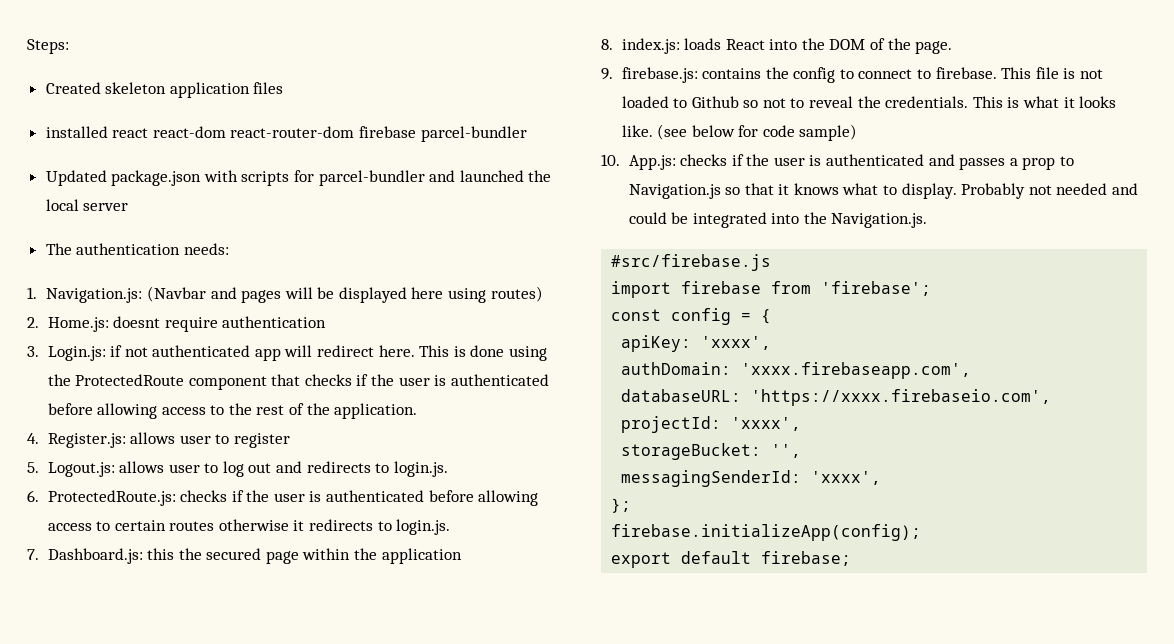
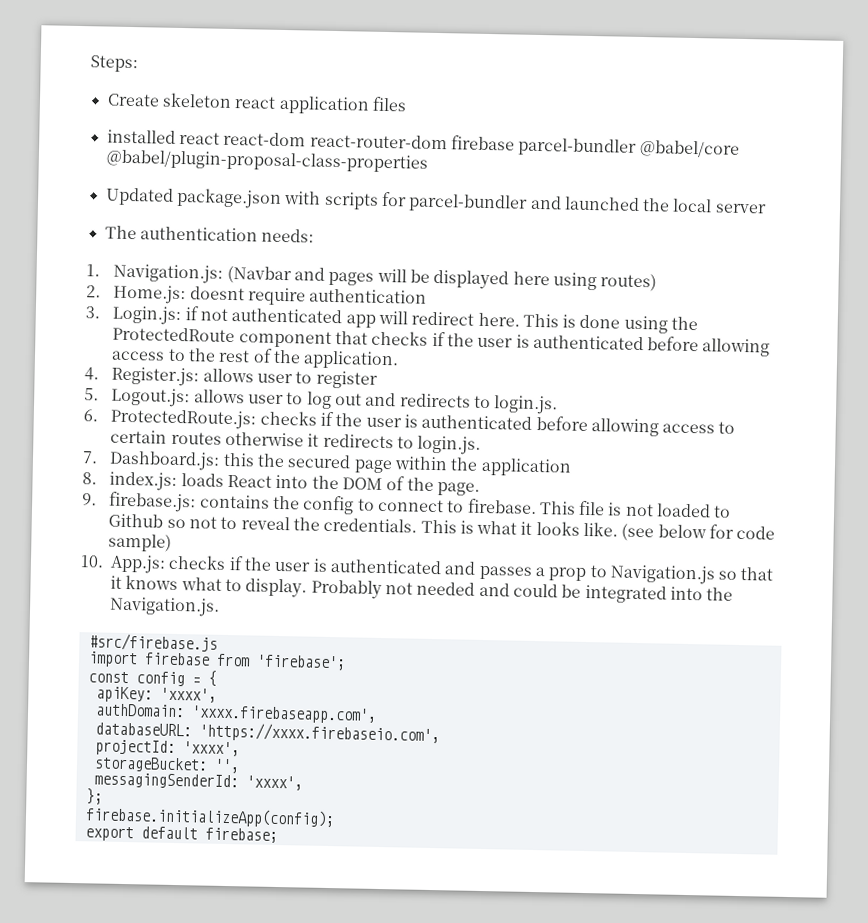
[45,82,167,94] Created skeleton -> [106,92,277,109] Create skeleton react
(527, 134) none -> [639,139,740,158] [105,149,428,173] @babel/core @babel/plugin-proposal-class-properties

